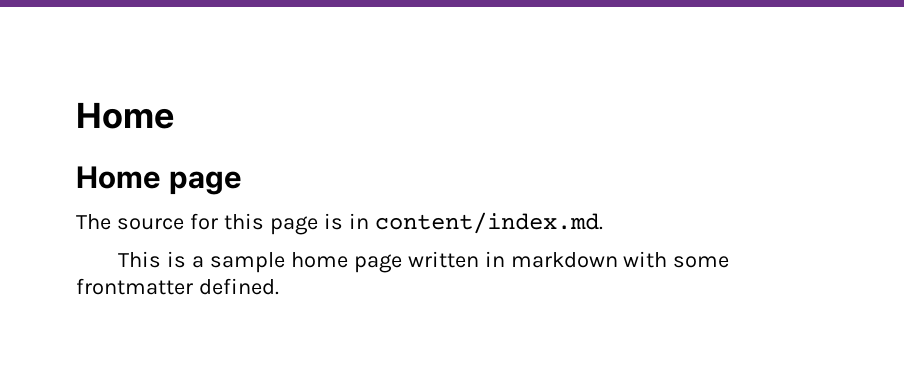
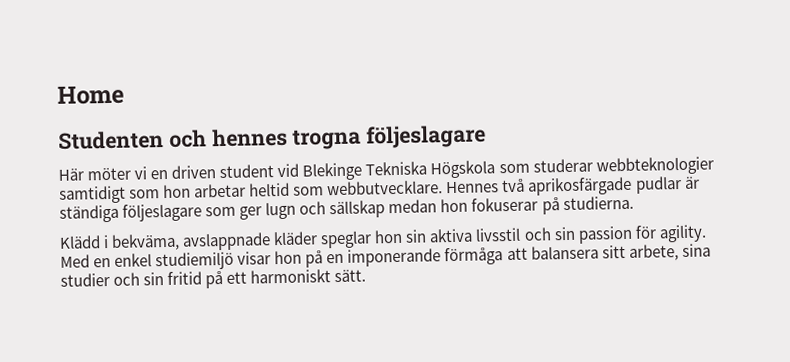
[76,166,243,195] [76,212,603,235] [118,251,730,273] [76,278,279,295] Home page // The source for this page is in content/index.md. // This is a sample home page written in markdown with some frontmatter defined. -> [58,124,487,150] [58,156,714,181] [59,176,700,204] [59,195,634,223] [59,224,707,251] [60,243,711,271] [60,269,367,289] Studenten och hennes trogna följeslagare // Här möter vi en driven student vid Blekinge Tekniska Högskola som studerar webbteknologier samtidigt som hon arbetar heltid som webbutvecklare. Hennes två aprikosfärgade pudlar är ständiga följeslagare som ger lugn och sällskap medan hon fokuserar på studierna. // Klädd i bekväma, avslappnade kläder speglar hon sin aktiva livsstil och sin passion för agility. Med en enkel studiemiljö visar hon på en imponerande förmåga att balansera sitt arbete, sina studier och sin fritid på ett harmoniskt sätt.

